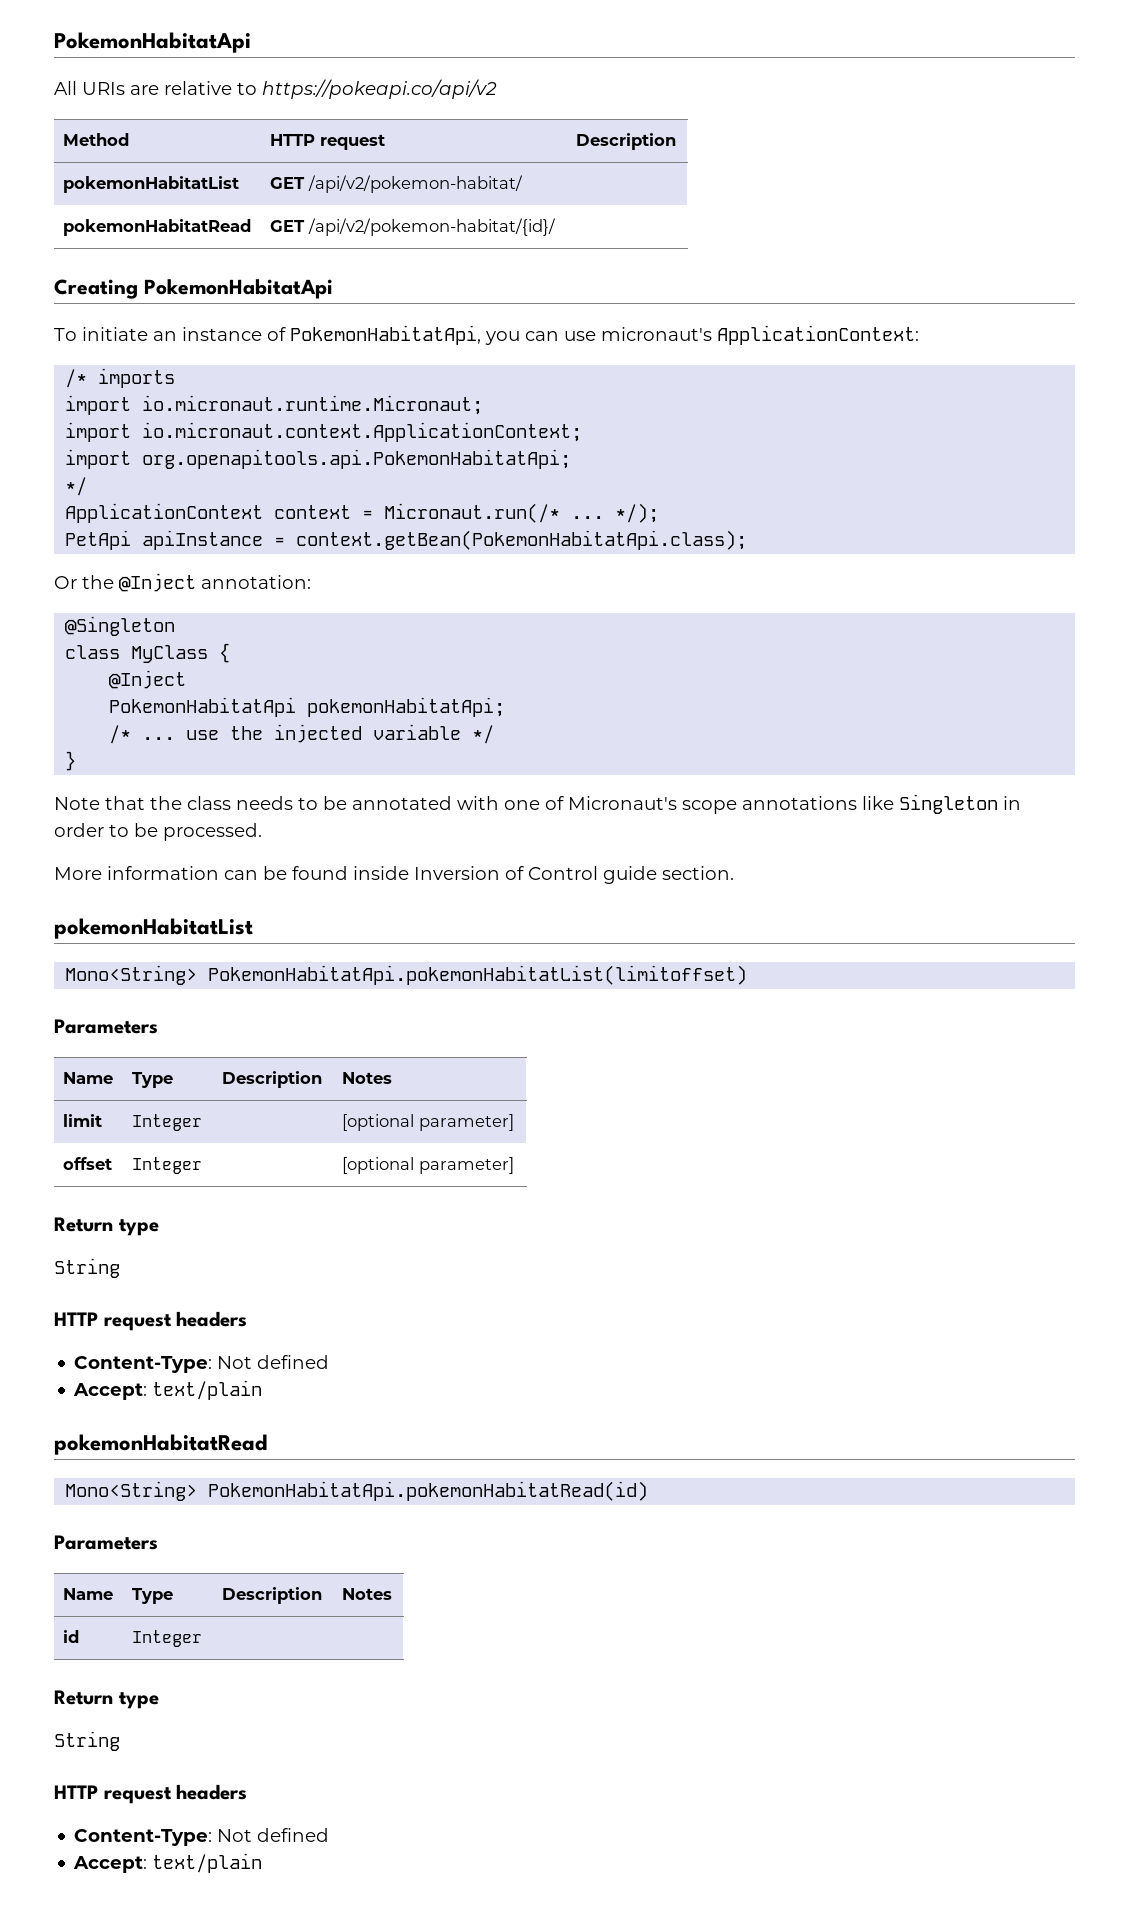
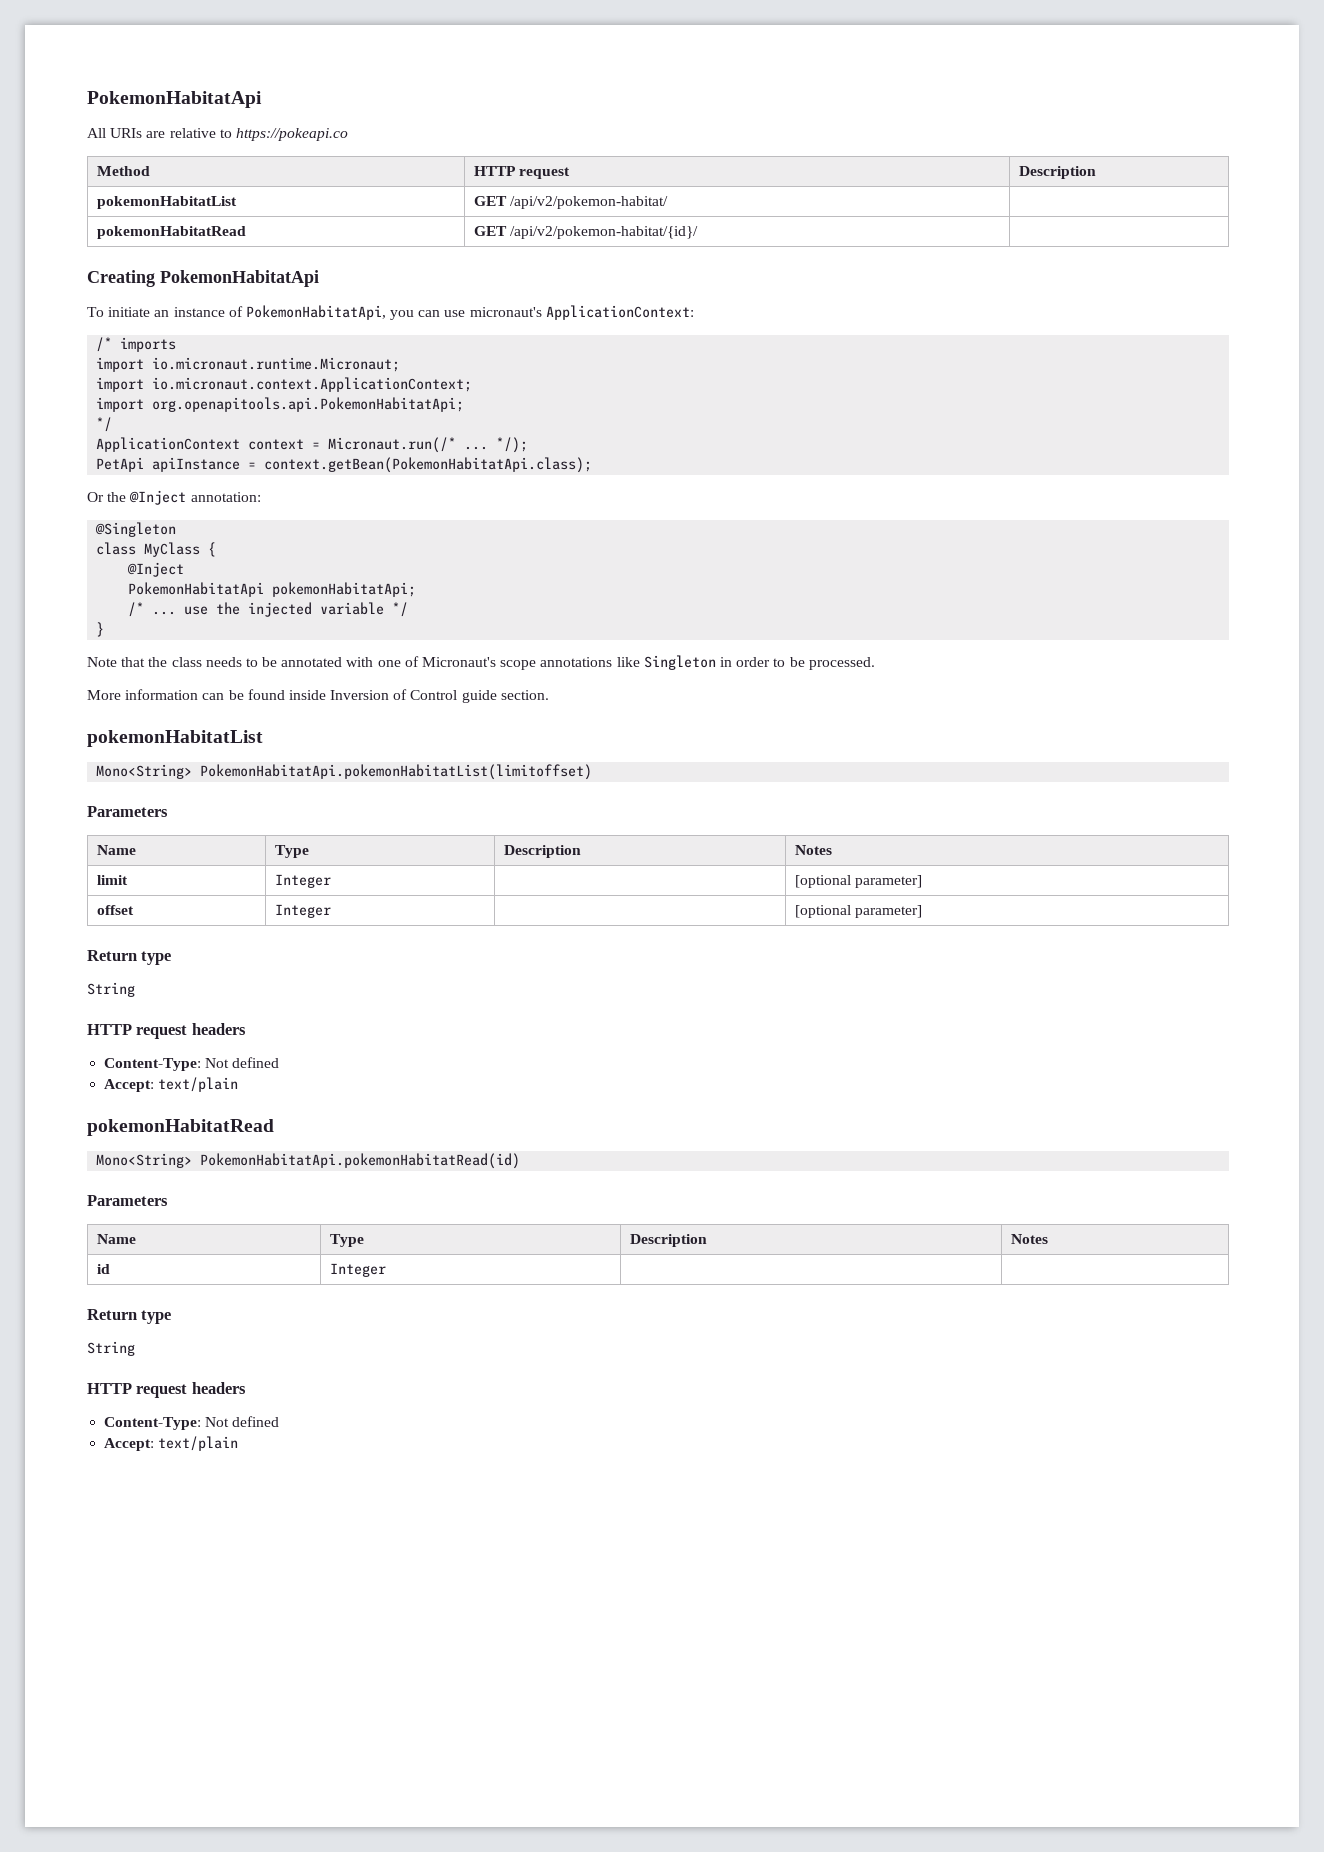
[262,79,497,99] https://pokeapi.co/api/v2 -> [235,128,348,141] https://pokeapi.co

